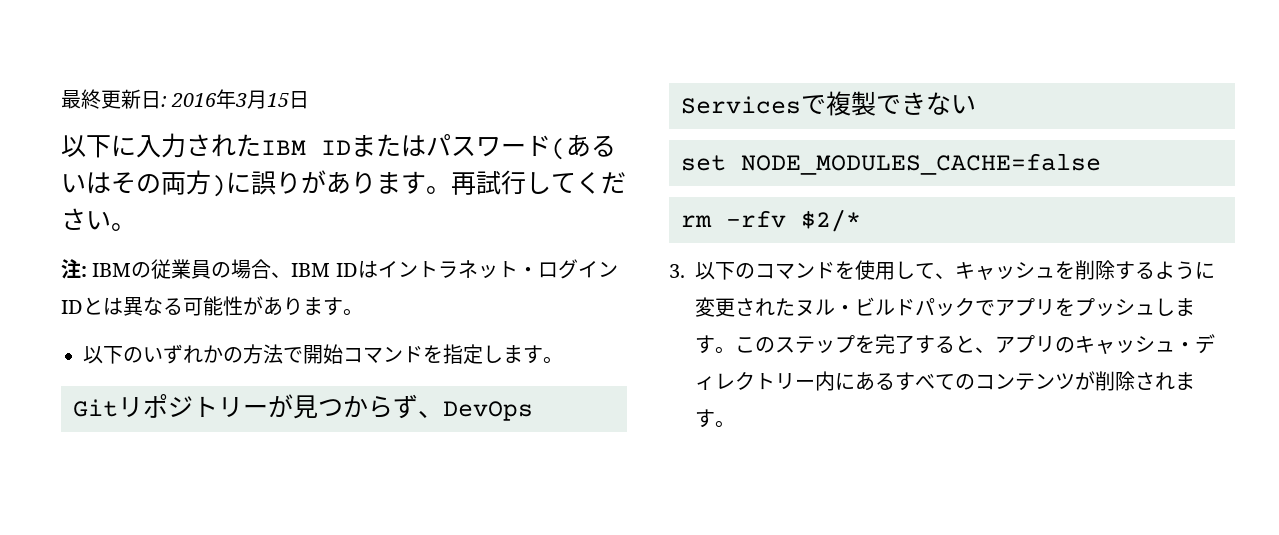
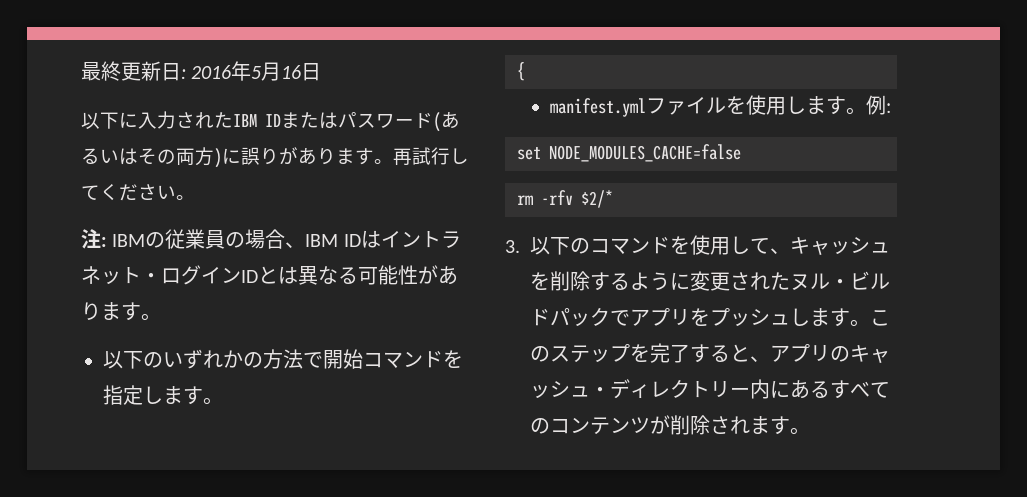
[235,90,290,109] 3月15 -> [251,62,302,81] 5月16
[73,394,533,421] [681,91,976,116] Gitリポジトリーが見つからず、DevOps Servicesで複製できない -> [517,62,525,81] [550,95,892,117] { // manifest.ymlファイルを使用します。例:

